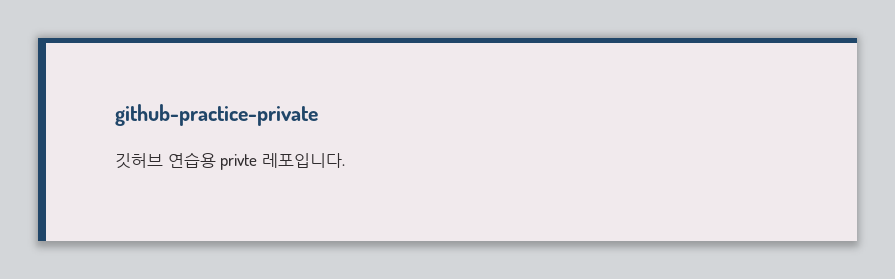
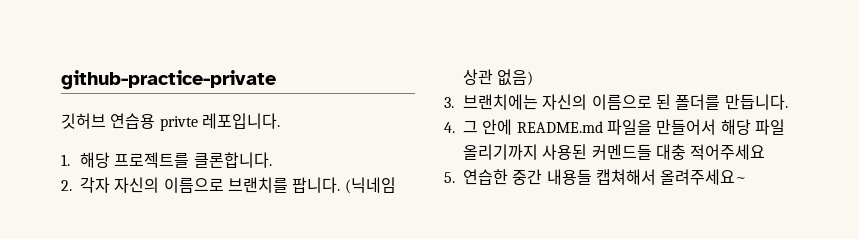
(345, 160) none -> [61,152,272,168] [61,177,396,194] [463,69,534,86] [444,94,788,110] [444,119,785,135] [463,144,766,160] [444,169,747,185] // 1. 해당 프로젝트를 클론합니다. // 2. 각자 자신의 이름으로 브랜치를 팝니다. (닉네임 상관 없음) // 3. 브랜치에는 자신의 이름으로 된 폴더를 만듭니다. // 4. 그 안에 README.md 파일을 만들어서 해당 파일 올리기까지 사용된 커멘드들 대충 적어주세요 // 5. 연습한 중간 내용들 캡쳐해서 올려주세요~

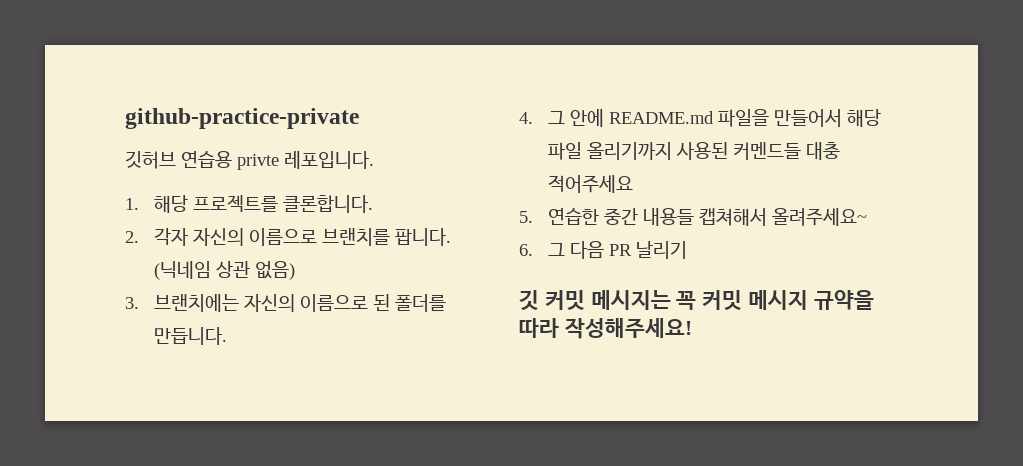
(747, 177) none -> [519,241,687,259] [519,290,874,311] [519,318,692,339] // 6. 그 다음 PR 날리기 // 깃 커밋 메시지는 꼭 커밋 메시지 규약을 따라 작성해주세요!

